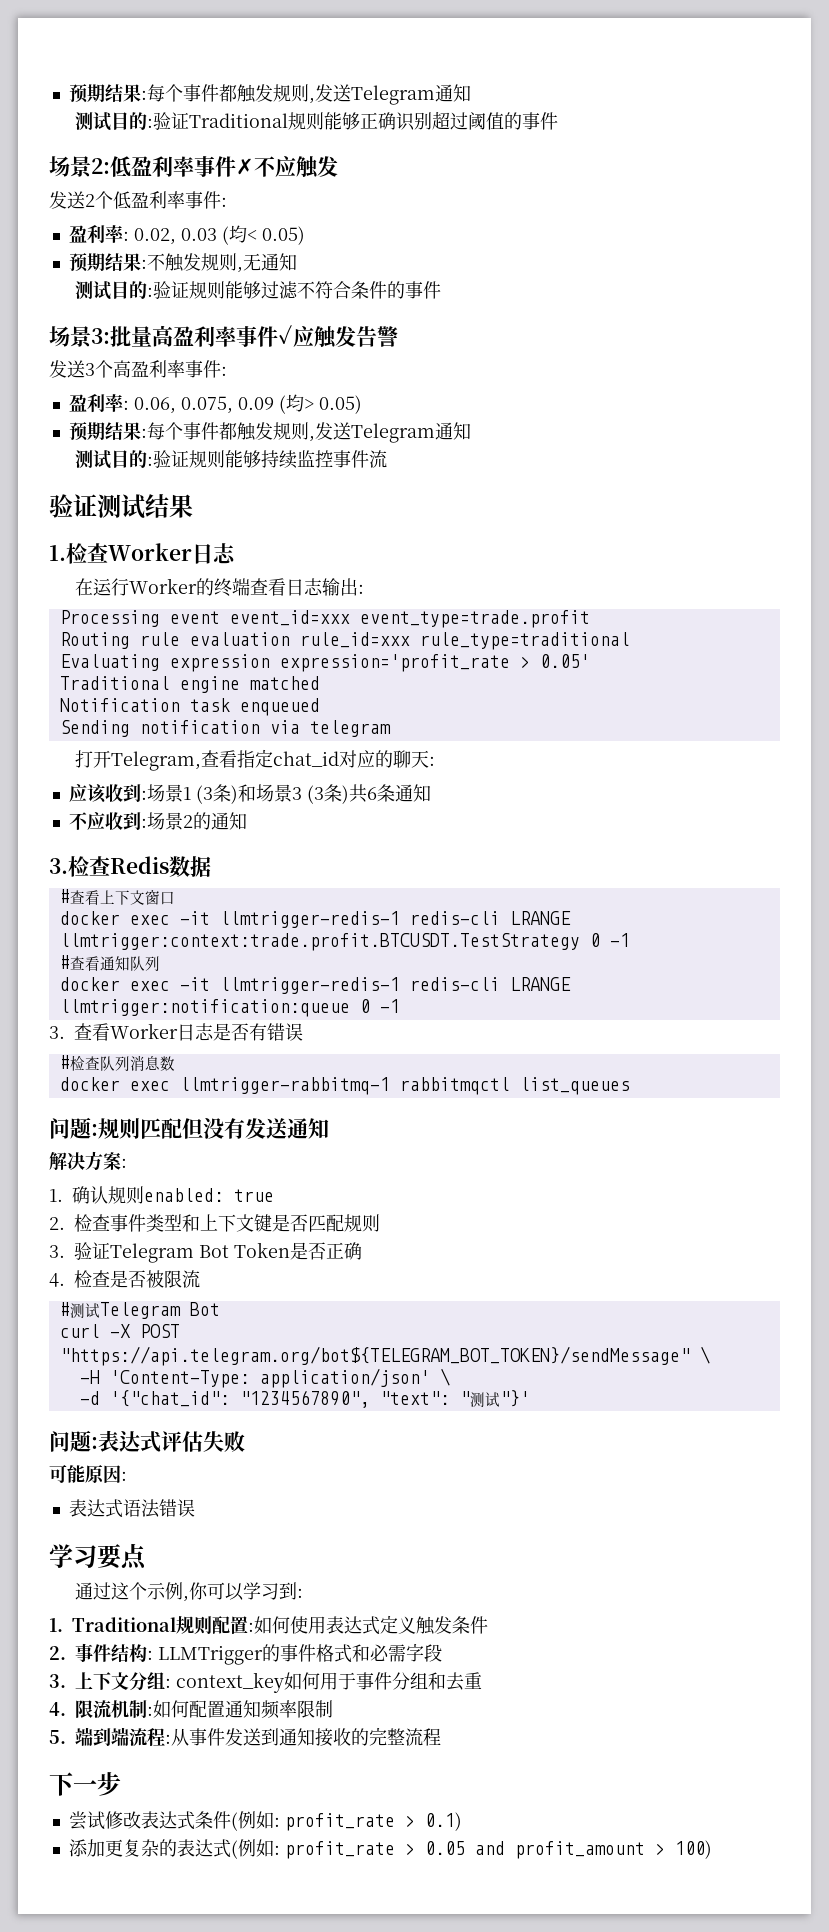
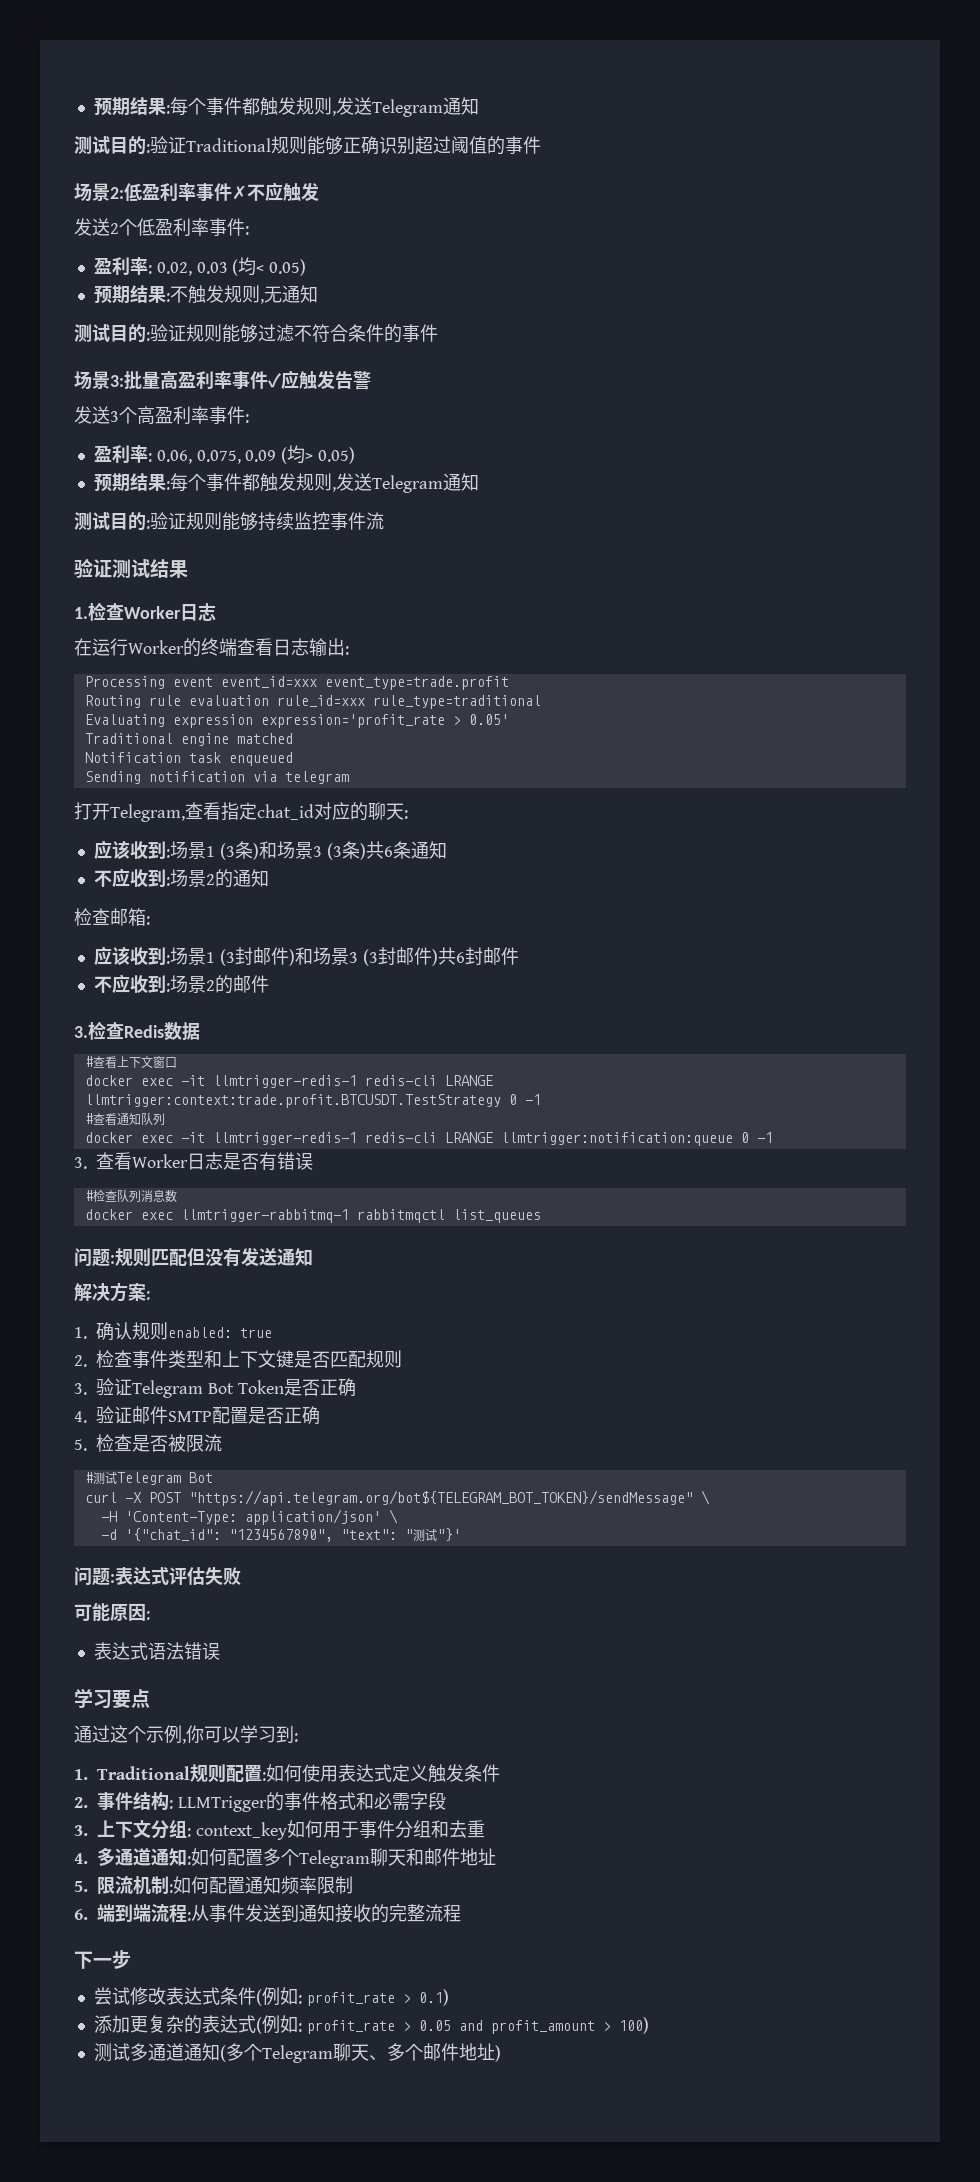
(247, 821) none -> [74,908,150,926] [93,946,519,966] [93,974,269,994] // 检查邮箱: // 应该收到:场景1 (3封邮件)和场景3 (3封邮件)共6封邮件 // 不应收到:场景2的邮件
(65, 1280) none -> [96,1406,320,1425] [74,1439,87,1451] 验证邮件SMTP配置是否正确 // 5.
(66, 1709) none -> [97,1847,496,1868] [74,1881,88,1892] 多通道通知:如何配置多个Telegram聊天和邮件地址 // 5.
[49,1730,66,1744] 5. -> [74,1909,88,1920] 6.
(712, 1849) none -> [93,2043,501,2063] // 测试多通道通知(多个Telegram聊天、多个邮件地址)

